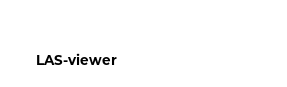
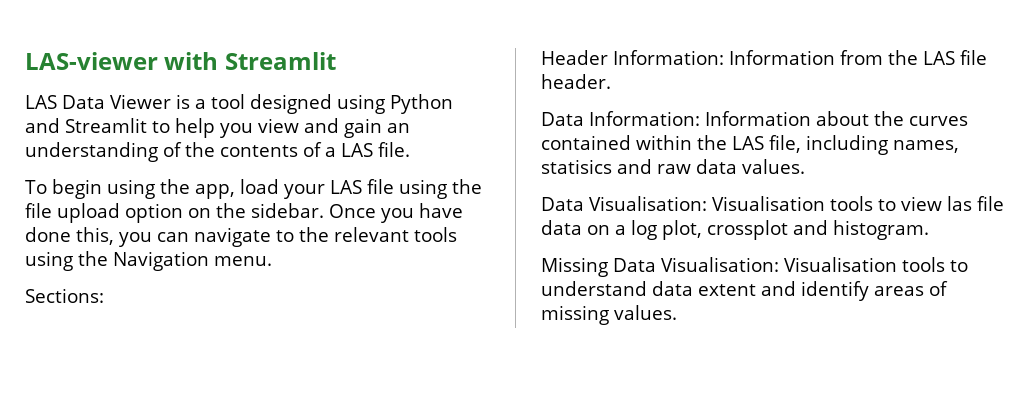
(117, 59) none -> [164,52,336,70] [25,94,453,114] [25,118,410,138] [25,142,410,162] [25,179,482,199] [25,203,463,223] [25,227,457,247] [25,251,272,271] [25,288,104,303] [541,50,987,65] [541,74,611,89] [541,111,968,126] [541,135,959,155] [541,159,805,174] [541,196,1004,211] [541,220,929,240] [541,257,968,277] [541,281,948,301] [541,305,677,325] with Streamlit // LAS Data Viewer is a tool designed using Python and Streamlit to help you view and gain an understanding of the contents of a LAS file. // To begin using the app, load your LAS file using the file upload option on the sidebar. Once you have done this, you can navigate to the relevant tools using the Navigation menu. // Sections: // Header Information: Information from the LAS file header. // Data Information: Information about the curves contained within the LAS file, including names, statisics and raw data values. // Data Visualisation: Visualisation tools to view las file data on a log plot, crossplot and histogram. // Missing Data Visualisation: Visualisation tools to understand data extent and identify areas of missing values.

